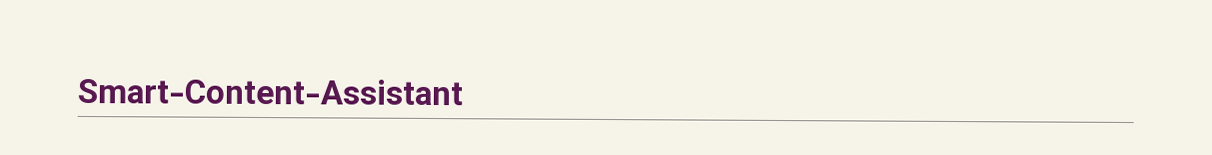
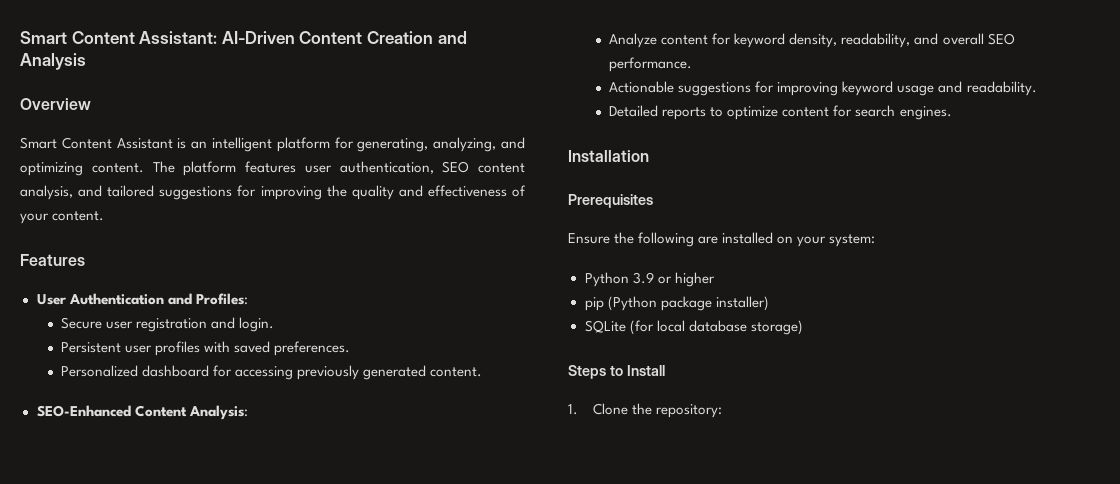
[77,77,463,106] Smart-Content-Assistant -> [20,31,467,44] [20,53,86,70] [20,98,91,110] [20,137,525,152] [20,161,525,176] [20,185,527,200] [20,211,105,224] [20,254,85,266] [36,293,248,305] [61,317,275,332] [61,341,351,356] [61,365,483,380] [36,405,248,420] [609,33,1015,48] [609,57,693,72] [609,81,1037,96] [609,105,952,120] [568,150,649,162] [568,194,653,208] [568,232,876,247] [584,272,715,287] [584,296,769,311] [584,320,803,335] [568,365,665,379] [568,403,722,418] Smart Content Assistant: AI-Driven Content Creation and Analysis // Overview // Smart Content Assistant is an intelligent platform for generating, analyzing, and optimizing content. The platform features user authentication, SEO content analysis, and tailored suggestions for improving the quality and effectiveness of your content. // Features // User Authentication and Profiles: // Secure user registration and login. // Persistent user profiles with saved preferences. // Personalized dashboard for accessing previously generated content. // SEO-Enhanced Content Analysis: // Analyze content for keyword density, readability, and overall SEO performance. // Actionable suggestions for improving keyword usage and readability. // Detailed reports to optimize content for search engines. // Installation // Prerequisites // Ensure the following are installed on your system: // Python 3.9 or higher // pip (Python package installer) // SQLite (for local database storage) // Steps to Install // 1. Clone the repository:

